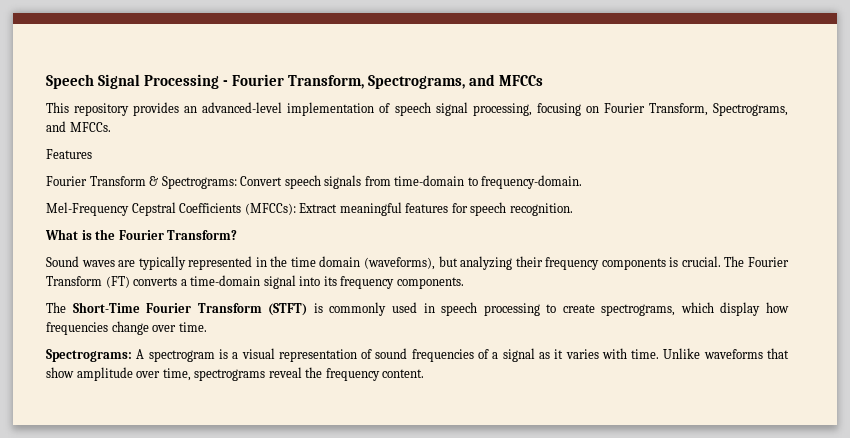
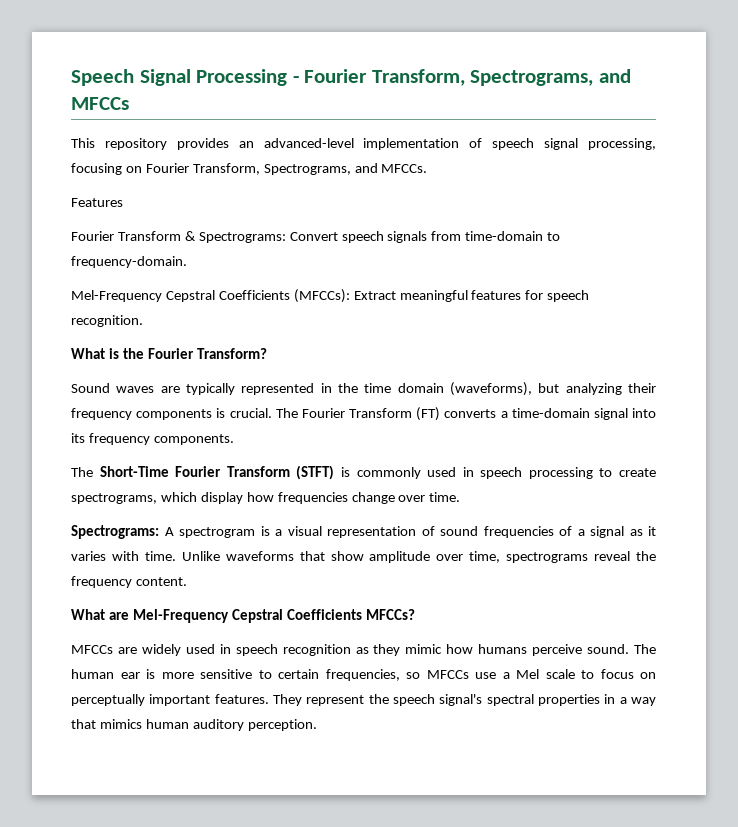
(425, 373) none -> [71,609,415,623] [71,644,657,656] [71,669,656,681] [71,694,657,706] [71,719,317,731] // What are Mel-Frequency Cepstral Coefficients MFCCs? // MFCCs are widely used in speech recognition as they mimic how humans perceive sound. The human ear is more sensitive to certain frequencies, so MFCCs use a Mel scale to focus on perceptually important features. They represent the speech signal's spectral properties in a way that mimics human auditory perception.

